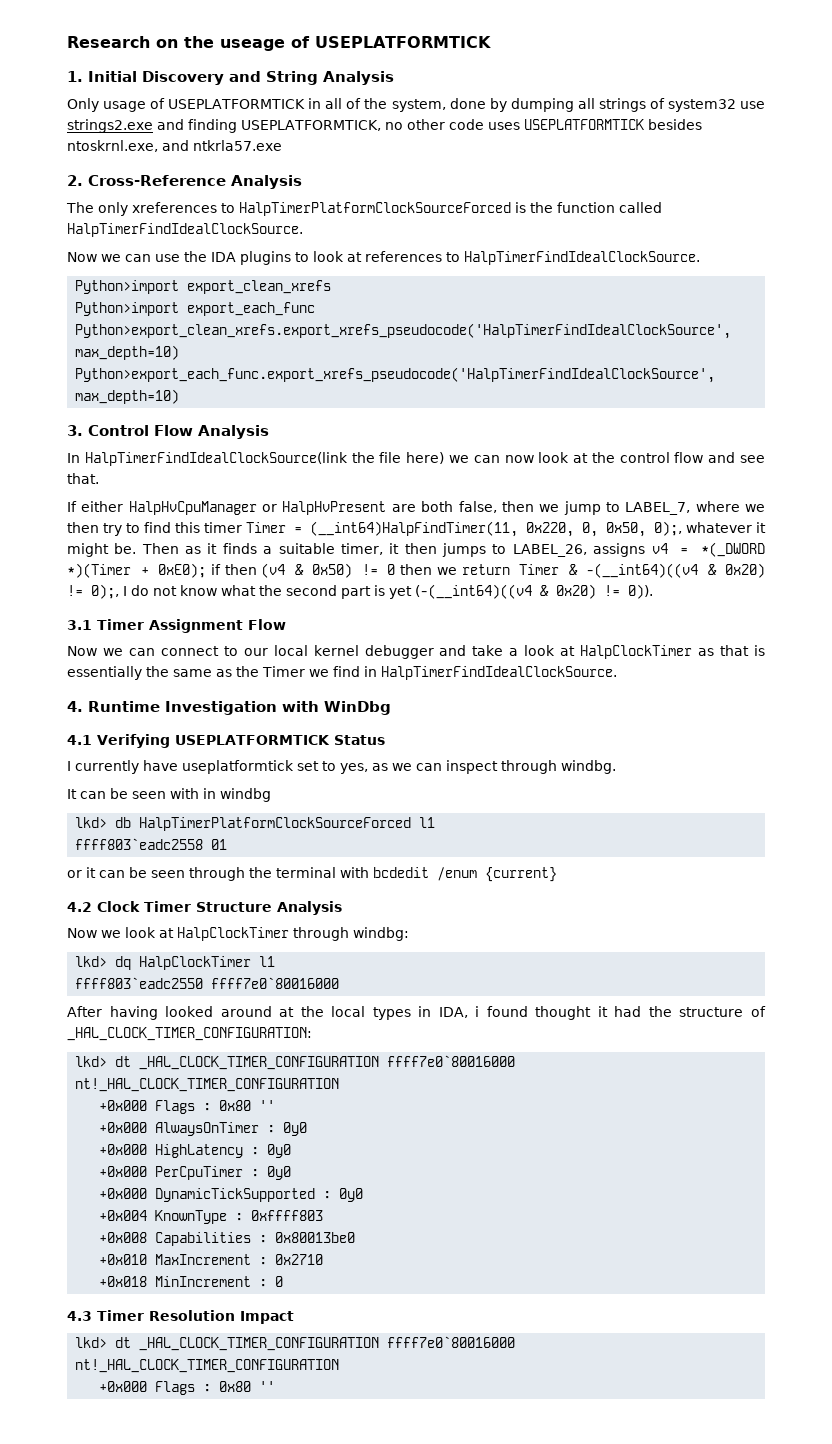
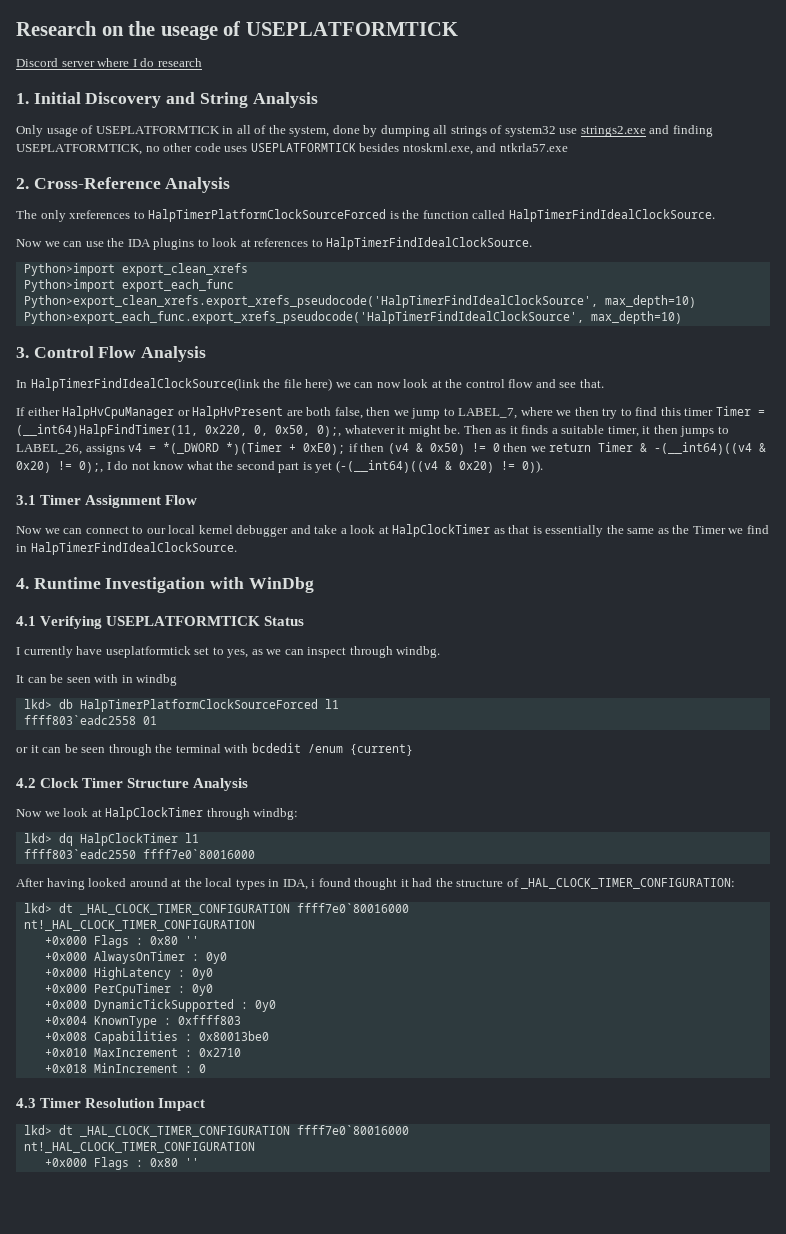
(491, 42) none -> [16,58,202,67] // Discord server where I do research

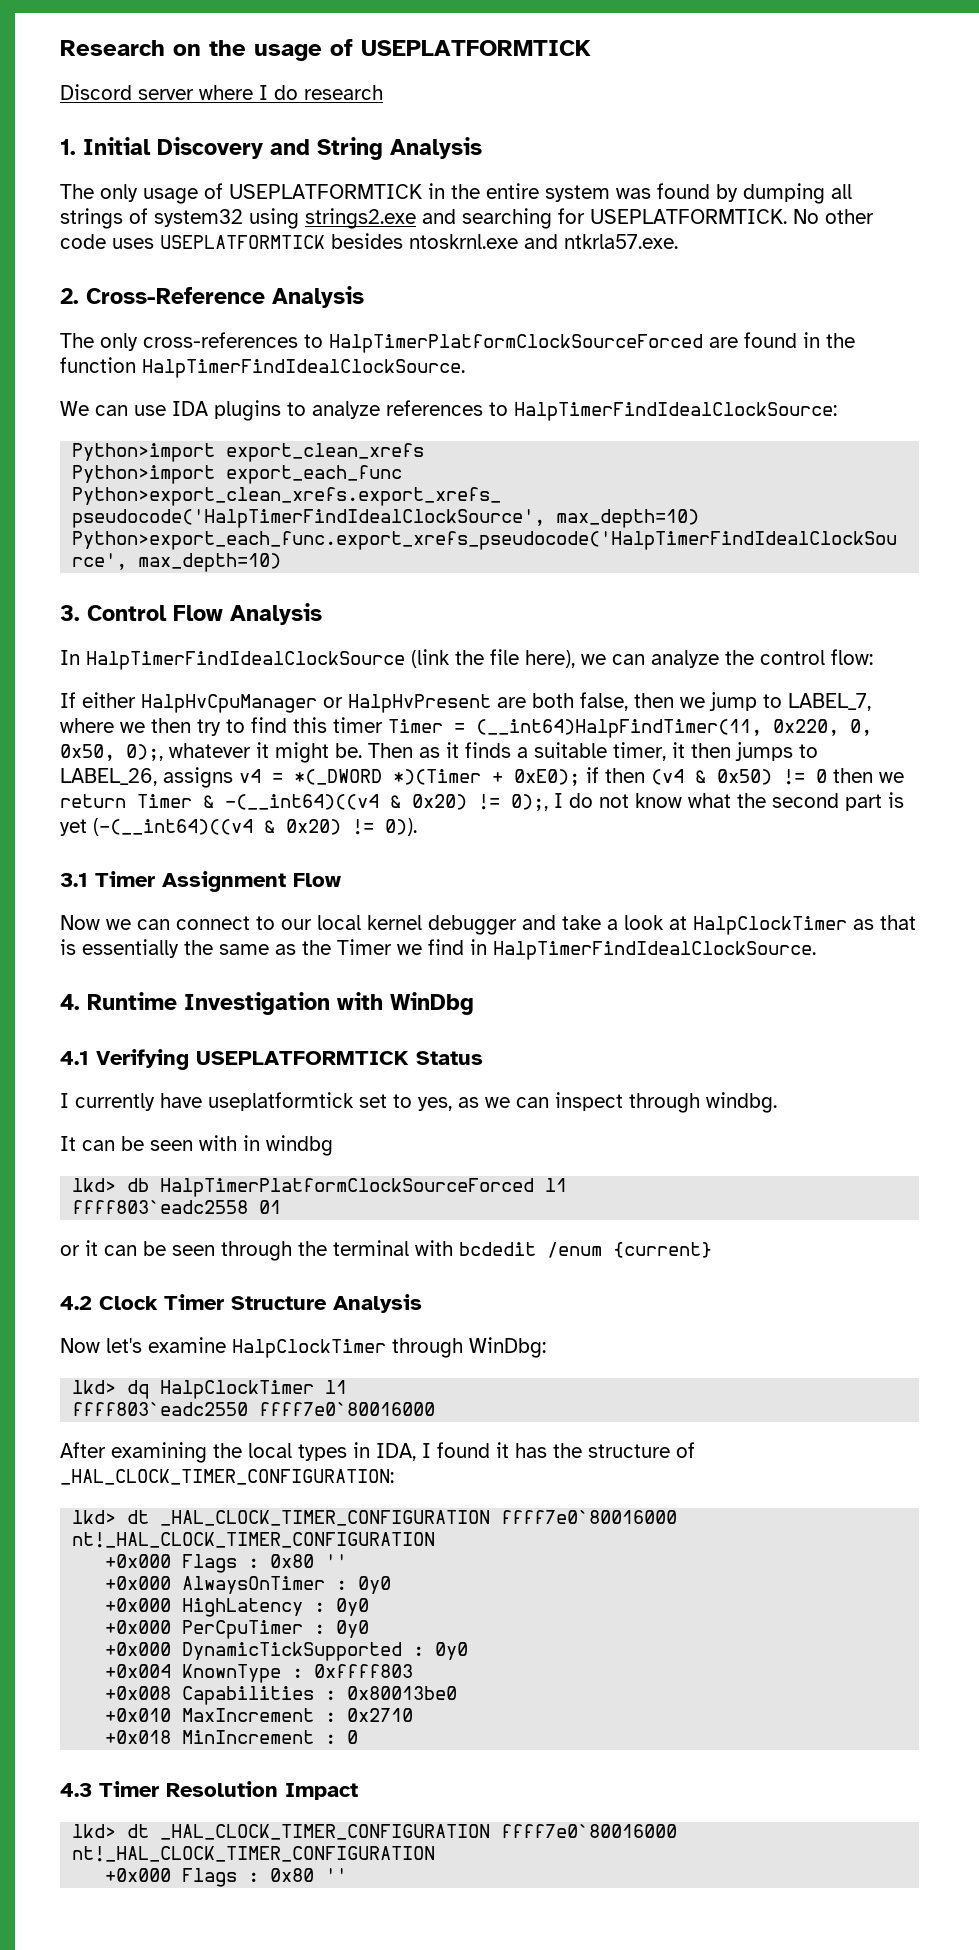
[160,25,218,40] useage -> [254,44,322,61] usage
[16,125,43,137] Only -> [60,184,138,202] The only
[236,125,360,137] all of the system, done -> [451,183,710,202] the entire system was found
[559,128,578,134] use -> [249,208,299,229] using
[672,125,713,137] [16,144,160,155] finding USEPLATFORMTICK, no -> [462,208,819,229] searching for USEPLATFORMTICK. No
[402,143,568,155] ntoskrnl.exe, and ntkrla57.exe -> [409,234,678,249] ntoskrnl.exe and ntkrla57.exe.
[69,210,131,219] xreferences -> [143,332,298,348] cross-references
[389,211,399,219] is -> [709,332,820,348] are found in
[472,209,715,222] [16,239,60,247] called HalpTimerFindIdealClockSource. // Now we -> [142,359,465,378] [60,401,89,416] HalpTimerFindIdealClockSource. // We
[107,238,125,247] the -> (166, 410) none
[212,238,251,247] look at -> [312,401,380,419] analyze
[326,237,533,250] HalpTimerFindIdealClockSource. -> [514,402,837,421] HalpTimerFindIdealClockSource:
[30,378,260,391] HalpTimerFindIdealClockSource(link -> [86,649,450,670] HalpTimerFindIdealClockSource (link
[305,378,604,391] here) we can now look at the control flow and see that. -> [525,649,873,668] here), we can analyze the control flow:
[44,808,102,817] we look at -> [106,1337,226,1353] let's examine
[253,808,299,820] windbg: -> [469,1337,546,1358] WinDbg:
[46,878,182,890] having looked around at -> [111,1442,207,1463] examining
[311,878,433,890] i found thought it had -> [422,1442,547,1458] I found it has

